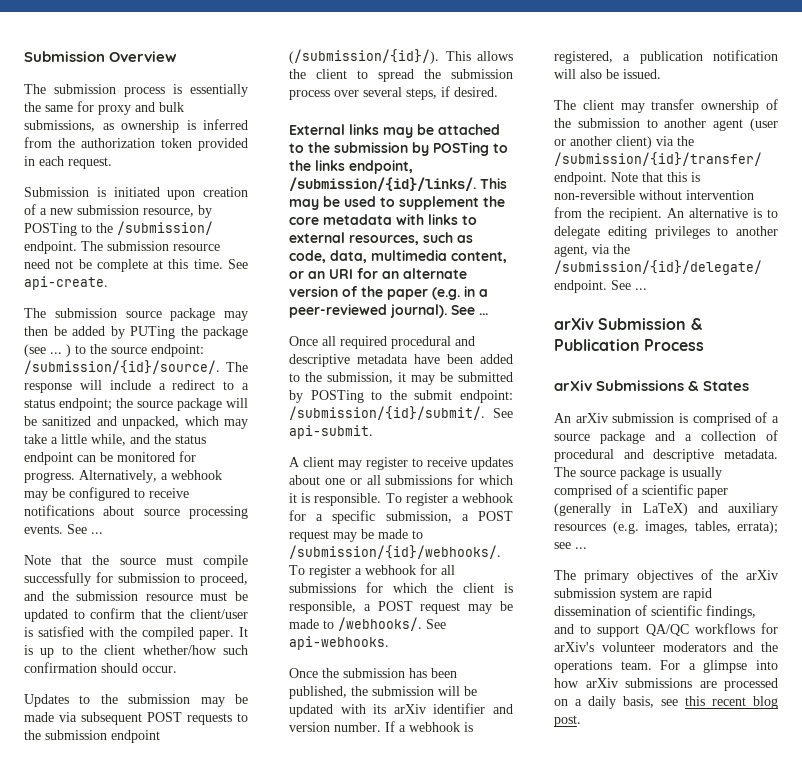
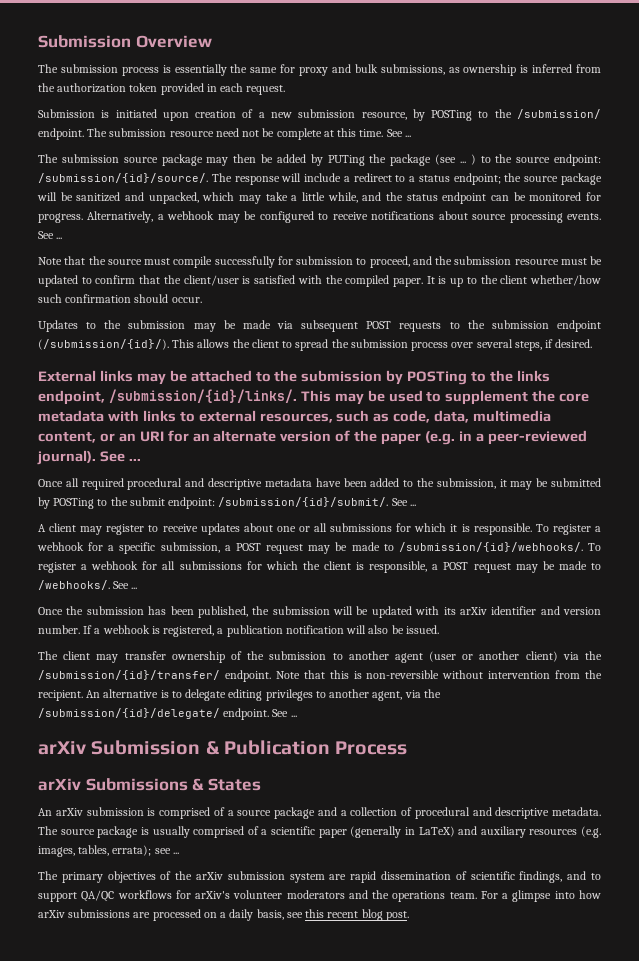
[24,276,108,290] api-create. -> [404,135,411,137] ...
[289,425,373,439] api-submit. -> [409,504,416,506] ...
[289,636,389,650] api-webhooks. -> [131,587,138,589] ...

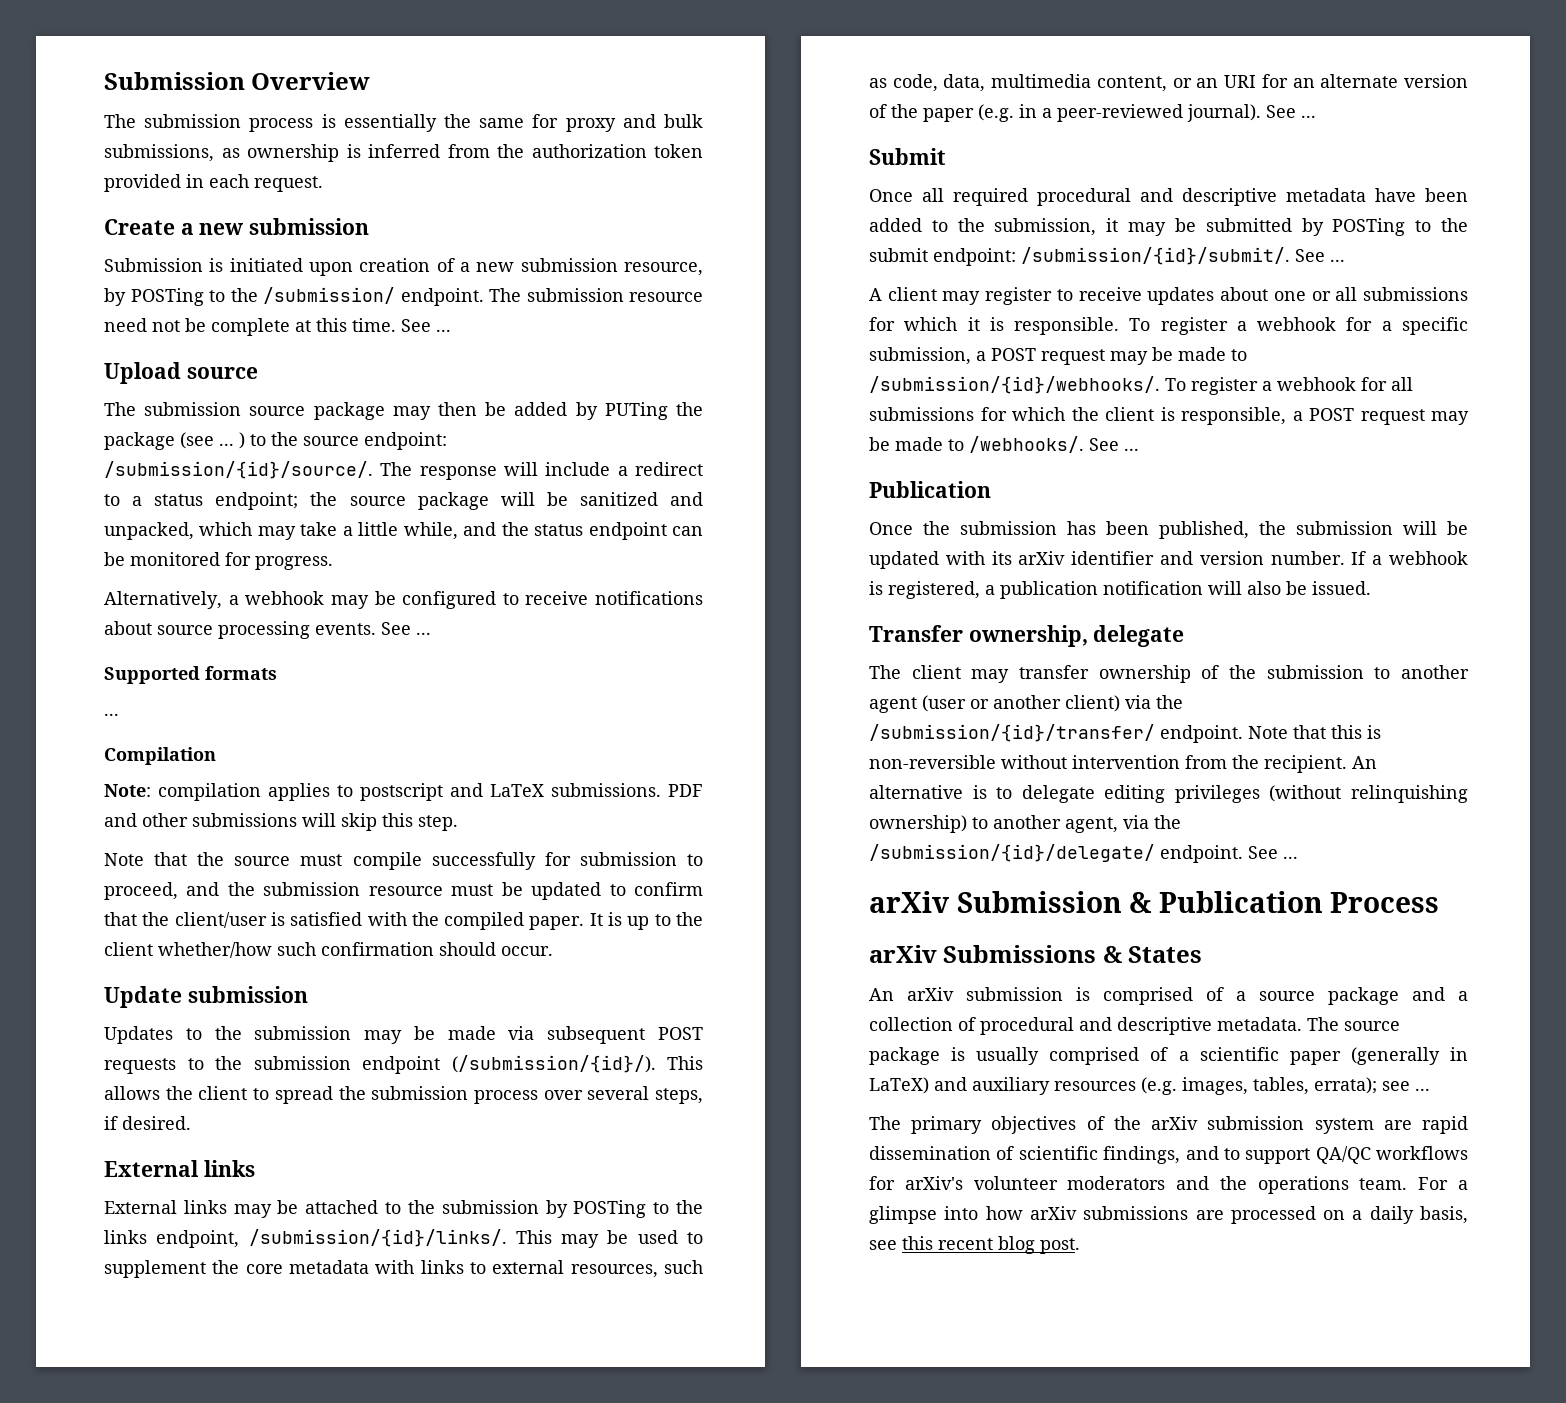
(286, 90) none -> [104,218,370,235] // Create a new submission
(411, 136) none -> [104,362,258,384] // Upload source
(83, 218) none -> (333, 563) //
(63, 238) none -> [104,666,277,684] [104,713,119,716] [104,747,216,765] [104,783,703,801] [104,813,458,831] // Supported formats // ... // Compilation // Note: compilation applies to postscript and LaTeX submissions. PDF and other submissions will skip this step.
(202, 300) none -> [104,986,308,1008] // Update submission
(133, 376) none -> [104,1200,227,1214] // External links
(141, 460) none -> [869,148,946,165] // Submit
(138, 588) none -> [869,481,991,498] // Publication
(439, 629) none -> [869,625,1185,647] // Transfer ownership, delegate
(313, 695) none -> [1269,785,1468,803] [869,815,967,833] (without relinquishing ownership)

